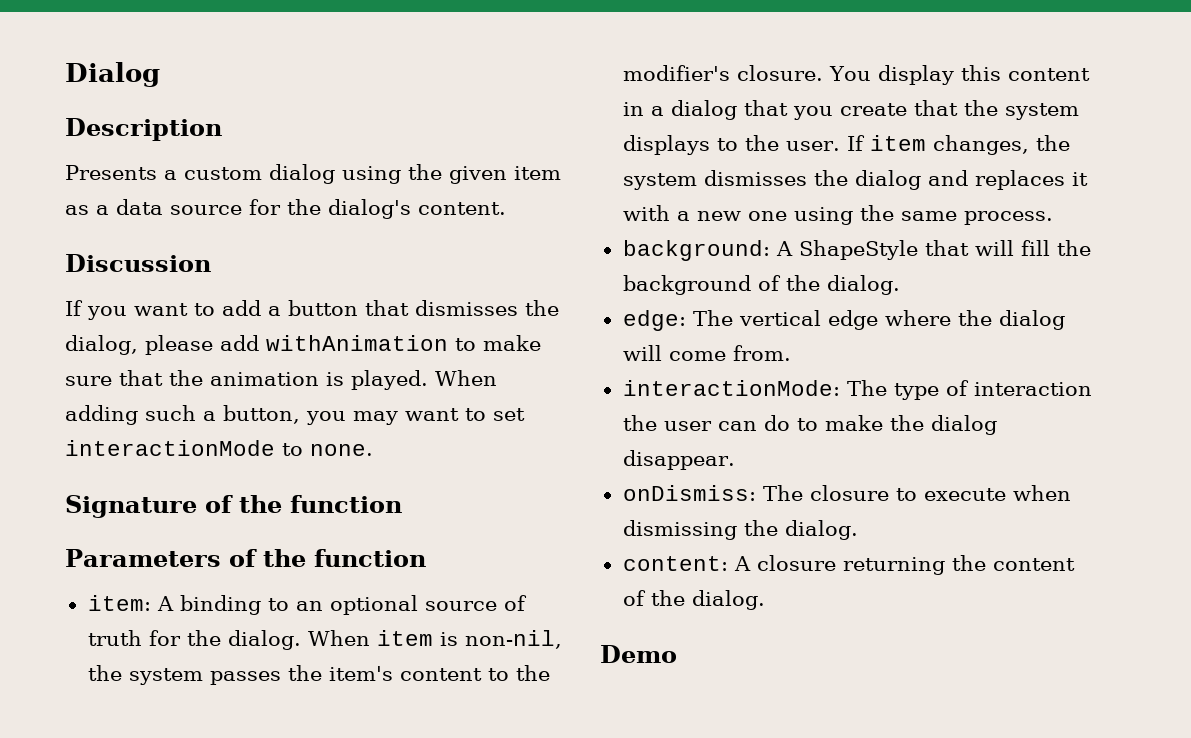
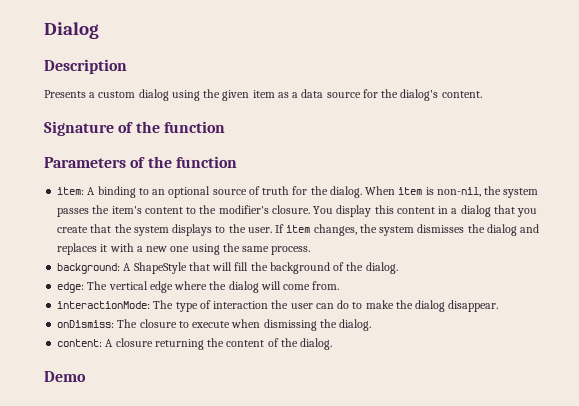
[65,254,211,272] [65,300,559,320] [65,335,541,355] [65,370,497,390] [65,405,525,425] [65,440,373,456] // Discussion // If you want to add a button that dismisses the dialog, please add withAnimation to make sure that the animation is played. When adding such a button, you may want to set interactionMode to none. -> (482, 94) none

